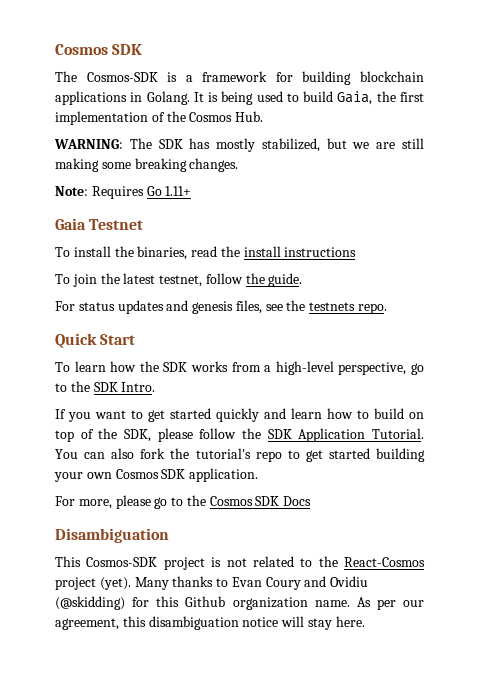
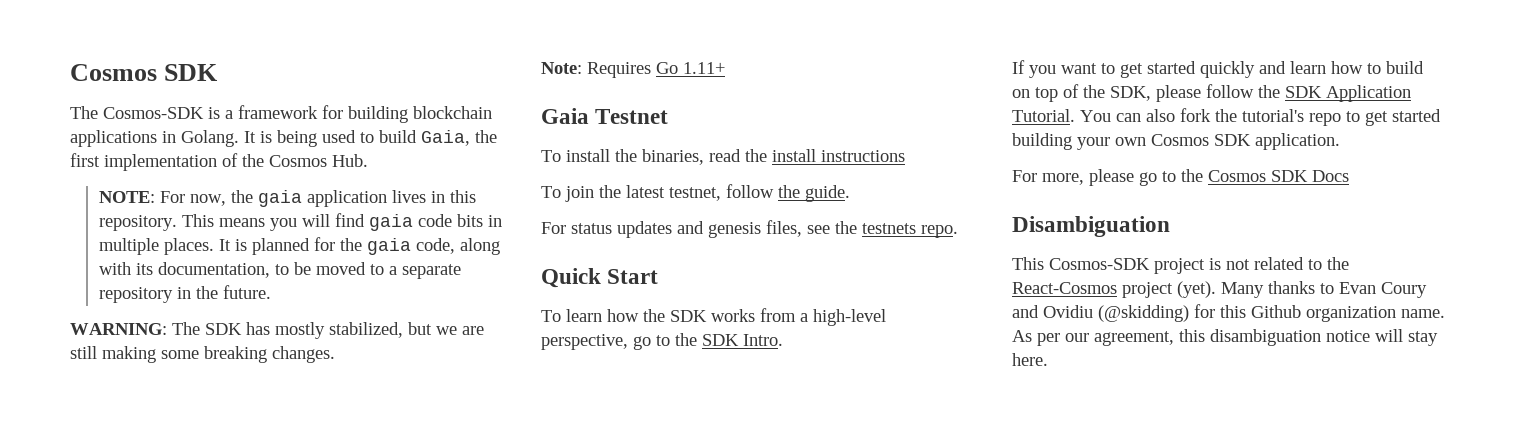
(264, 116) none -> [98,190,476,207] [98,213,502,231] [98,237,500,255] [98,262,461,279] [98,285,271,303] // NOTE: For now, the gaia application lives in this repository. This means you will find gaia code bits in multiple places. It is planned for the gaia code, along with its documentation, to be moved to a separate repository in the future.

